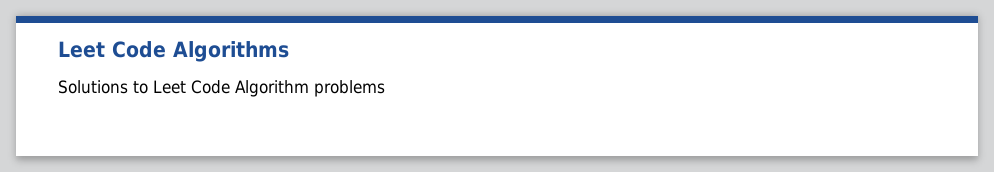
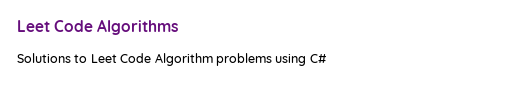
(385, 88) none -> [275,54,327,66] using C#

